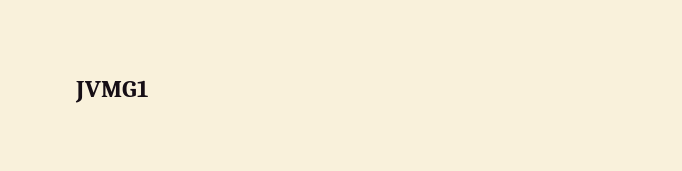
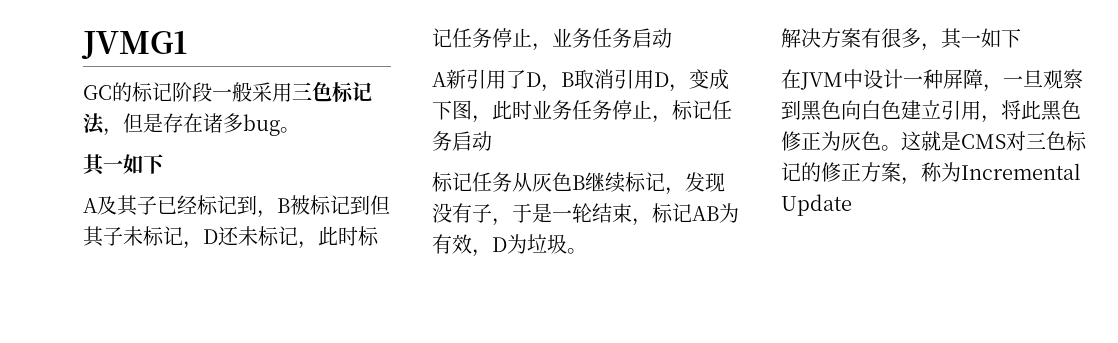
(148, 91) none -> [83,82,372,103] [83,113,300,136] [83,154,164,176] [83,195,390,218] [83,226,379,249] [432,28,672,51] [432,69,729,92] [432,100,732,123] [432,131,492,151] [432,172,725,195] [432,203,739,226] [432,234,587,257] [781,28,1021,51] [781,69,1083,92] [781,100,1081,123] [781,131,1087,151] [781,162,1081,185] [781,194,852,216] // GC的标记阶段一般采用三色标记法，但是存在诸多bug。 // 其一如下 // A及其子已经标记到，B被标记到但其子未标记，D还未标记，此时标记任务停止，业务任务启动 // A新引用了D，B取消引用D，变成下图，此时业务任务停止，标记任务启动 // 标记任务从灰色B继续标记，发现没有子，于是一轮结束，标记AB为有效，D为垃圾。 // 解决方案有很多，其一如下 // 在JVM中设计一种屏障，一旦观察到黑色向白色建立引用，将此黑色修正为灰色。这就是CMS对三色标记的修正方案，称为Incremental Update

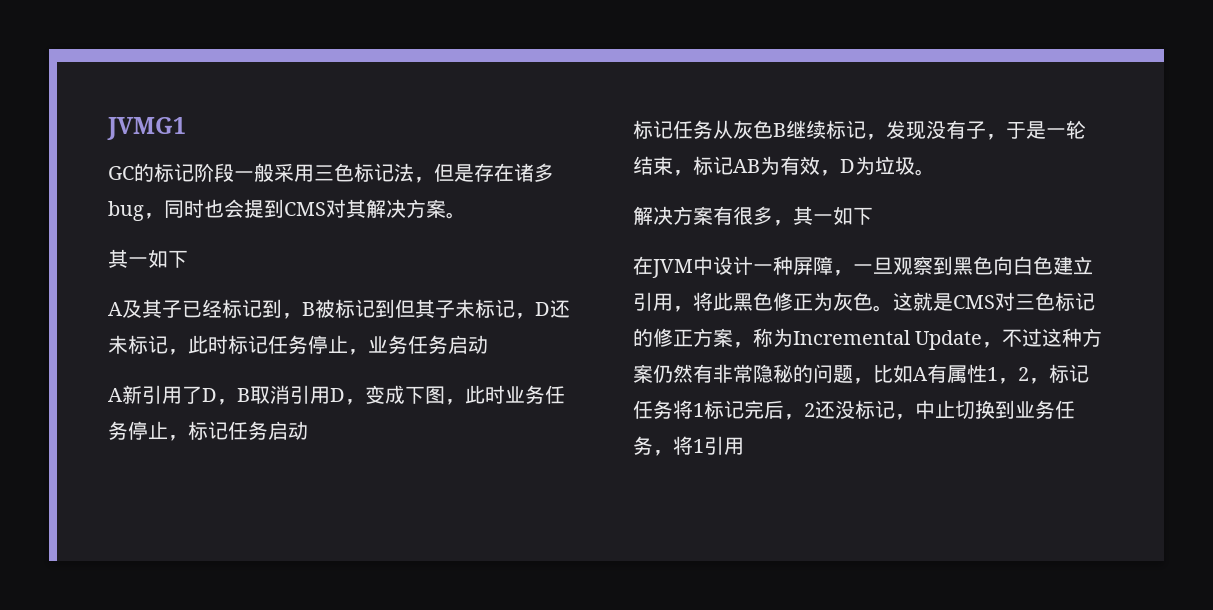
(280, 125) none -> [144,199,446,219] ，同时也会提到CMS对其解决方案
(852, 205) none -> [982,328,1103,348] [633,364,1089,384] [633,400,1075,420] [633,436,744,456] ，不过这种方案仍然有非常隐秘的问题，比如A有属性1，2，标记任务将1标记完后，2还没标记，中止切换到业务任务，将1引用

